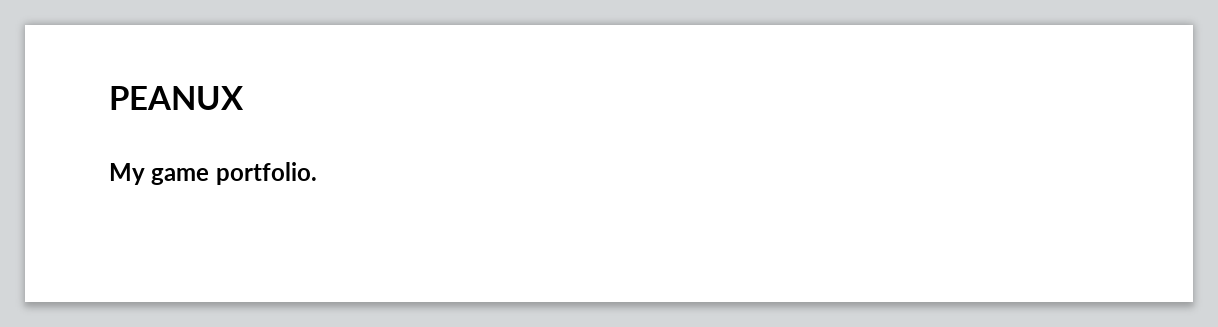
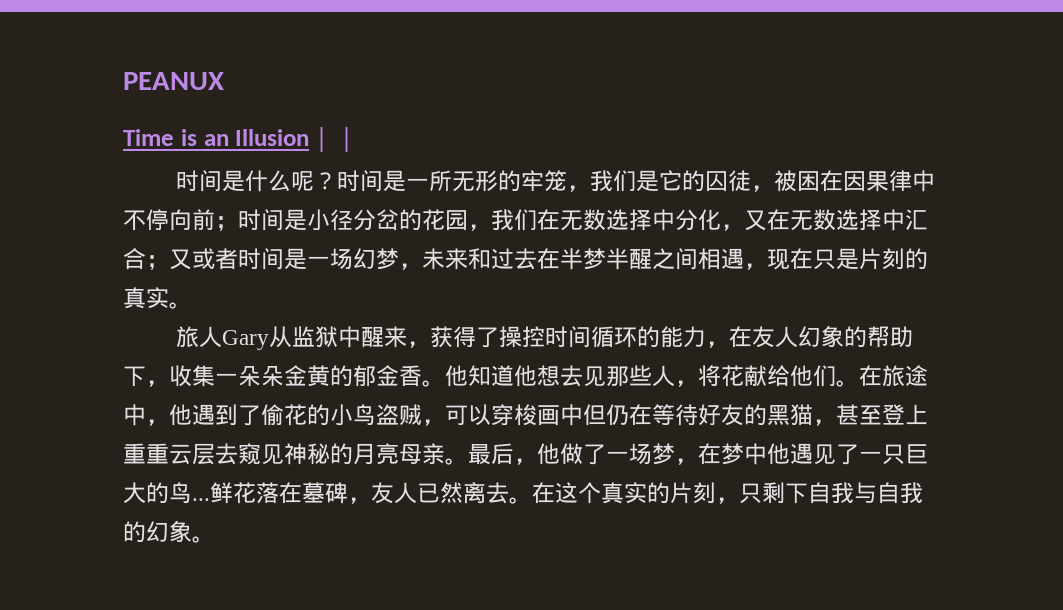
[109,162,317,185] My game portfolio. -> [123,126,360,152] [176,170,936,192] [123,209,928,231] [123,248,928,270] [123,287,192,309] [176,325,914,350] [123,365,928,387] [123,404,928,426] [123,443,928,465] [123,482,923,504] [123,520,215,543] Time is an Illusion｜｜ // 时间是什么呢？时间是一所无形的牢笼，我们是它的囚徒，被困在因果律中不停向前；时间是小径分岔的花园，我们在无数选择中分化，又在无数选择中汇合；又或者时间是一场幻梦，未来和过去在半梦半醒之间相遇，现在只是片刻的真实。 // 旅人Gary从监狱中醒来，获得了操控时间循环的能力，在友人幻象的帮助下，收集一朵朵金黄的郁金香。他知道他想去见那些人，将花献给他们。在旅途中，他遇到了偷花的小鸟盗贼，可以穿梭画中但仍在等待好友的黑猫，甚至登上重重云层去窥见神秘的月亮母亲。最后，他做了一场梦，在梦中他遇见了一只巨大的鸟...鲜花落在墓碑，友人已然离去。在这个真实的片刻，只剩下自我与自我的幻象。

